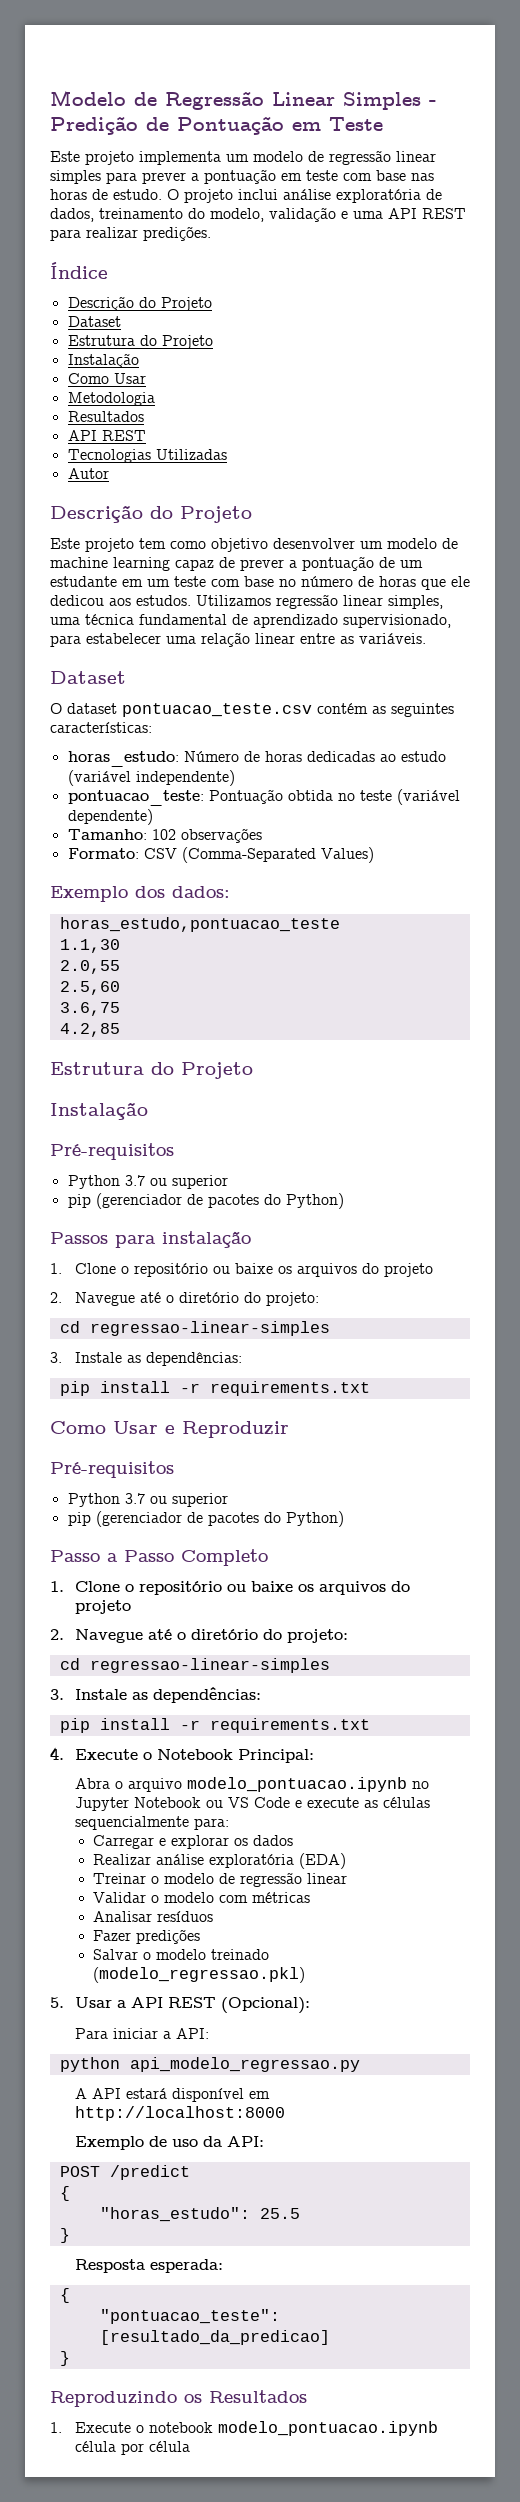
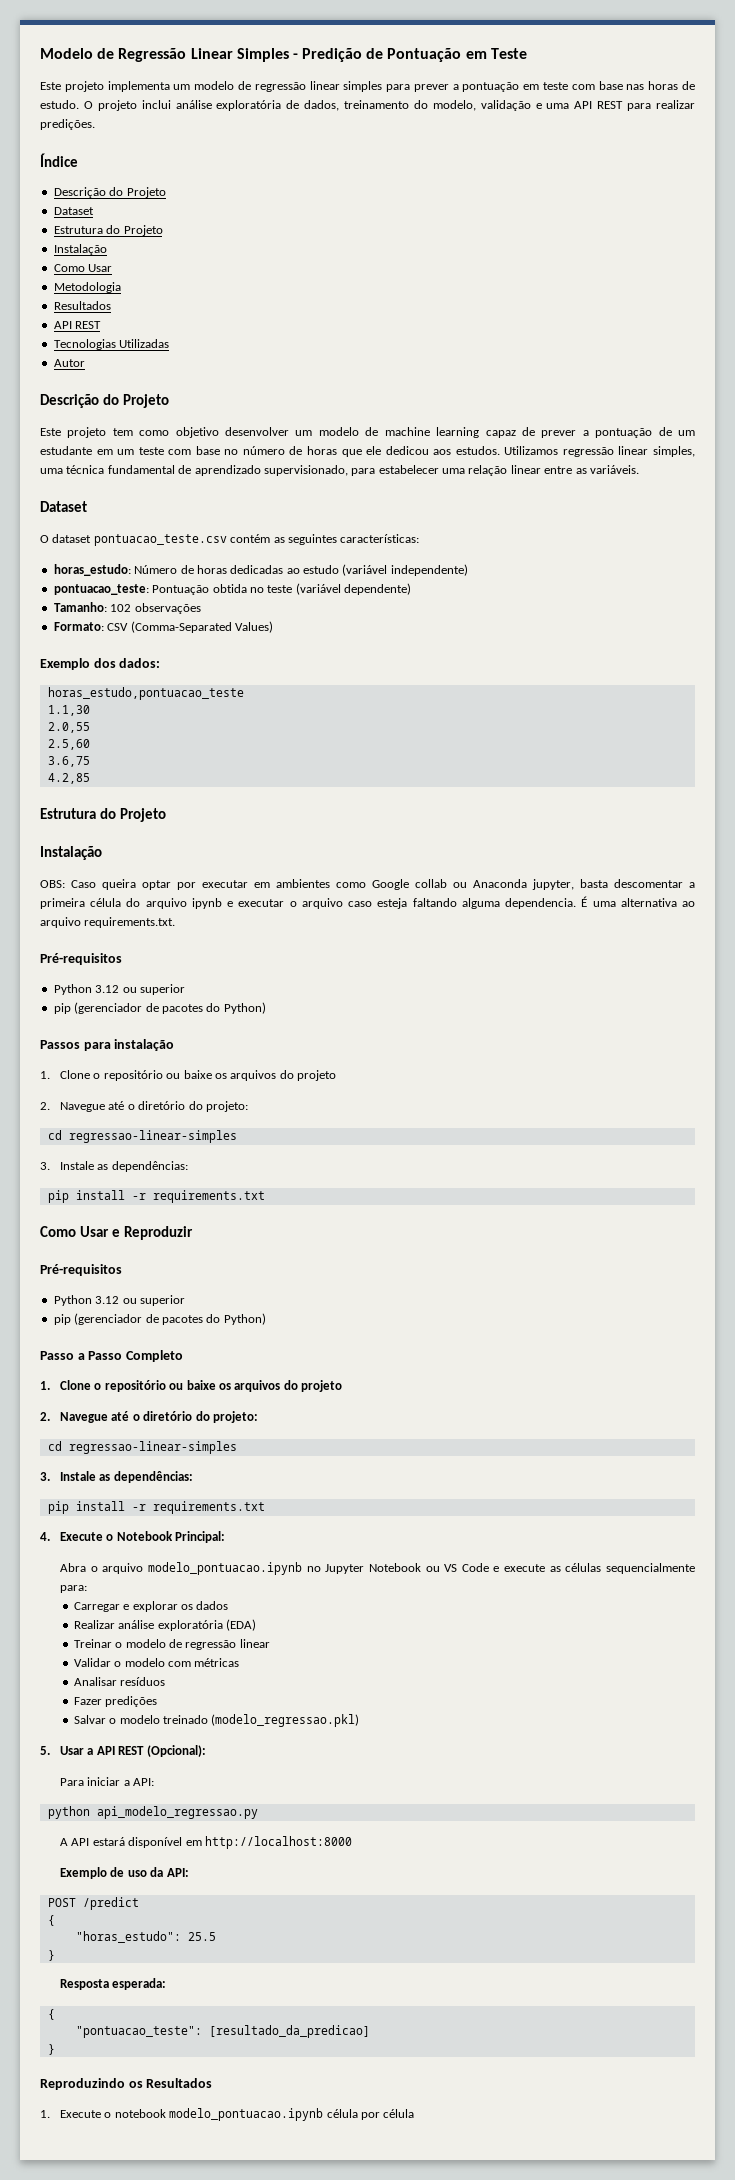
[50,1143,174,1160] [67,1175,145,1189] // Pré-requisitos // Python 3.7 -> [40,879,695,890] [40,896,696,909] [40,917,176,928] [40,953,122,965] [53,984,120,995] // OBS: Caso queira optar por executar em ambientes como Google collab ou Anaconda jupyter, basta descomentar a primeira célula do arquivo ipynb e executar o arquivo caso esteja faltando alguma dependencia. É uma alternativa ao arquivo requirements.txt. // Pré-requisitos // Python 3.12
[124,1493,145,1504] 3.7 -> [95,1296,120,1304] 3.12

